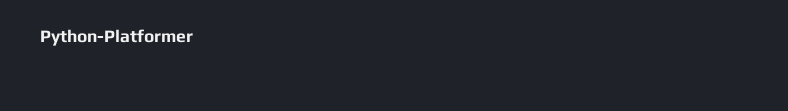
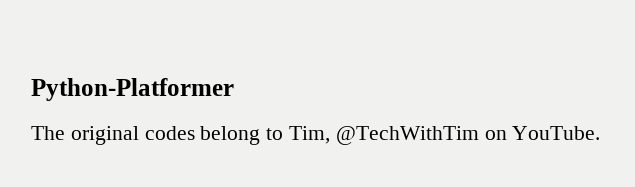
(193, 37) none -> [31,126,601,145] // The original codes belong to Tim, @TechWithTim on YouTube.

